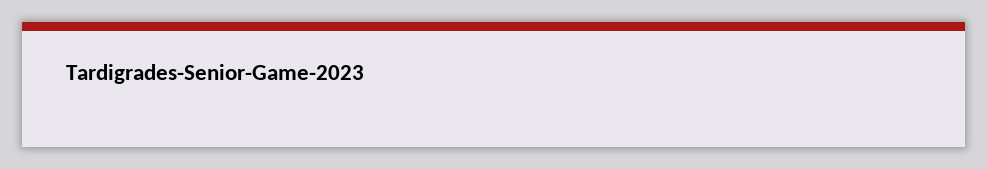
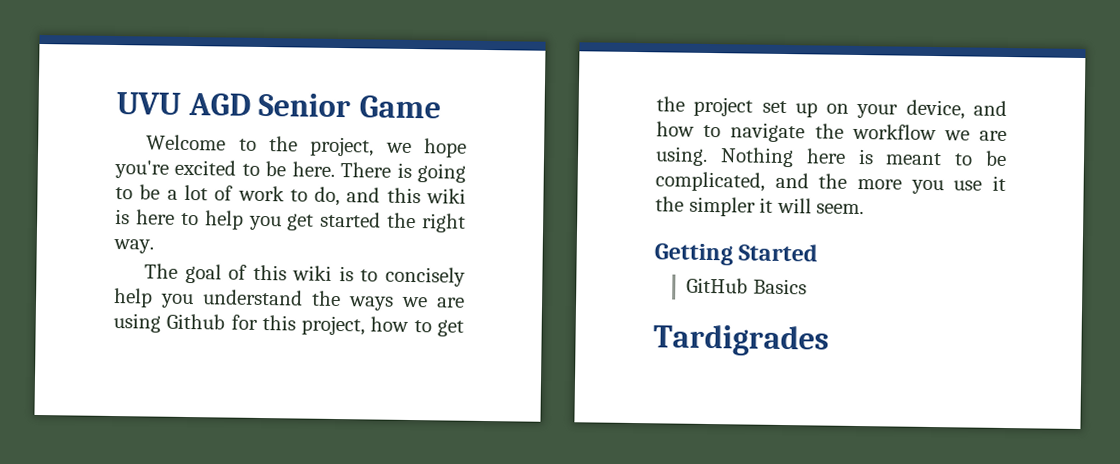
[66,64,364,84] Tardigrades-Senior-Game-2023 -> [116,92,441,119] [146,134,468,158] [114,159,466,183] [115,184,467,207] [115,209,466,233] [113,239,154,254] [144,263,467,287] [113,288,465,311] [113,313,464,337] [656,96,1007,120] [656,121,1007,143] [655,146,1007,168] [655,171,1007,195] [655,196,865,217] [654,243,819,266] [686,277,807,295] [653,324,829,357] UVU AGD Senior Game // Welcome to the project, we hope you're excited to be here. There is going to be a lot of work to do, and this wiki is here to help you get started the right way. // The goal of this wiki is to concisely help you understand the ways we are using Github for this project, how to get the project set up on your device, and how to navigate the workflow we are using. Nothing here is meant to be complicated, and the more you use it the simpler it will seem. // Getting Started // GitHub Basics // Tardigrades

